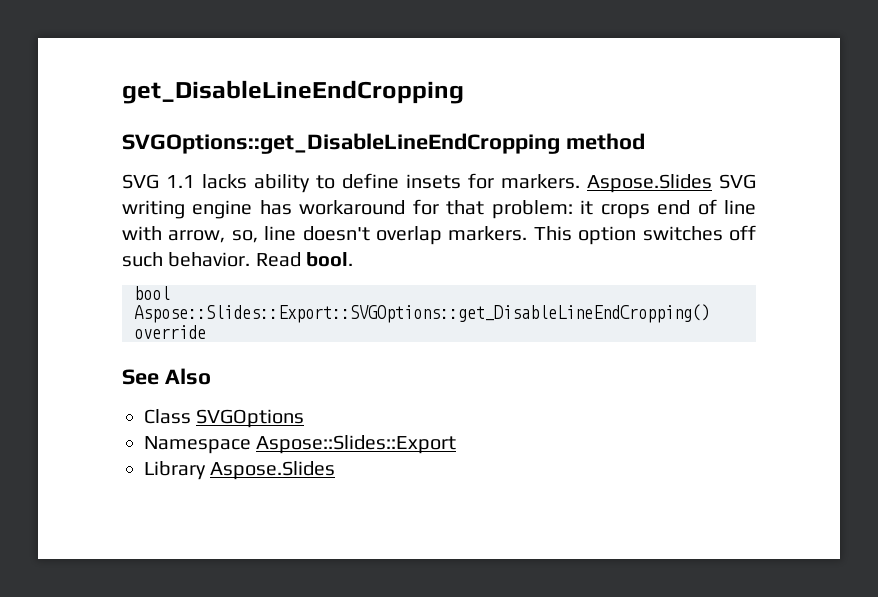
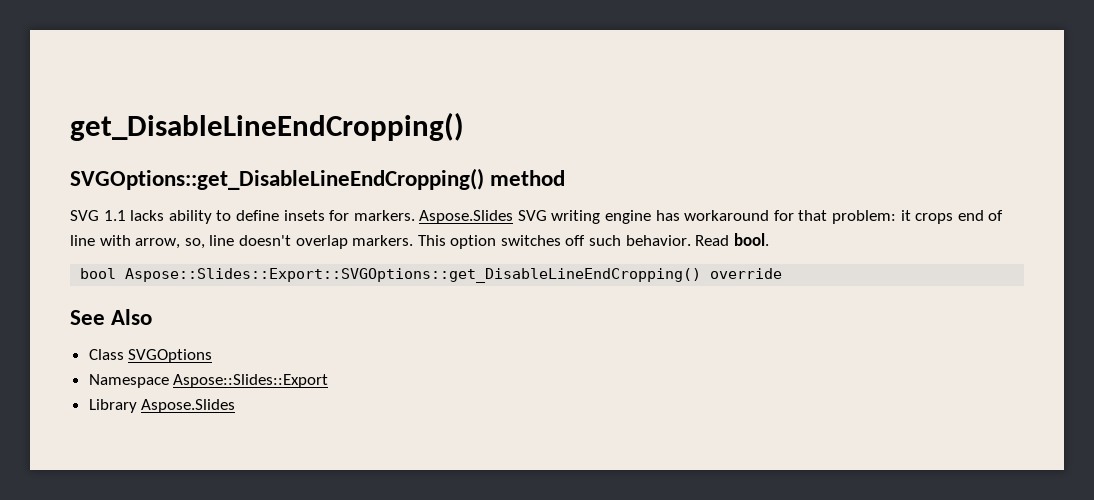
[122,80,464,104] [122,133,560,154] get_DisableLineEndCropping // SVGOptions::get_DisableLineEndCropping -> [70,112,464,141] [70,168,484,190] get_DisableLineEndCropping() // SVGOptions::get_DisableLineEndCropping()

